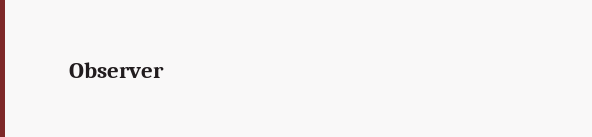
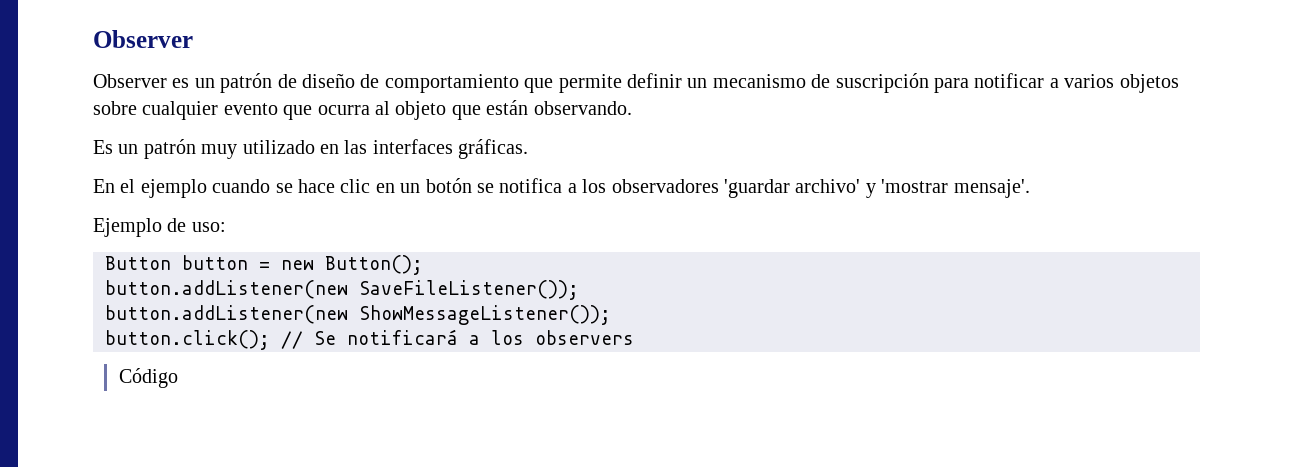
[69,62,164,78] Observer -> [93,30,193,48] [93,73,1179,93] [93,100,632,120] [93,139,529,159] [93,178,1030,198] [93,218,226,237] [105,255,423,275] [105,280,579,300] [105,305,611,325] [105,329,634,350] [118,368,178,388] Observer // Observer es un patrón de diseño de comportamiento que permite definir un mecanismo de suscripción para notificar a varios objetos sobre cualquier evento que ocurra al objeto que están observando. // Es un patrón muy utilizado en las interfaces gráficas. // En el ejemplo cuando se hace clic en un botón se notifica a los observadores 'guardar archivo' y 'mostrar mensaje'. // Ejemplo de uso: // Button button = new Button(); // button.addListener(new SaveFileListener()); // button.addListener(new ShowMessageListener()); // button.click(); // Se notificará a los observers // Código

